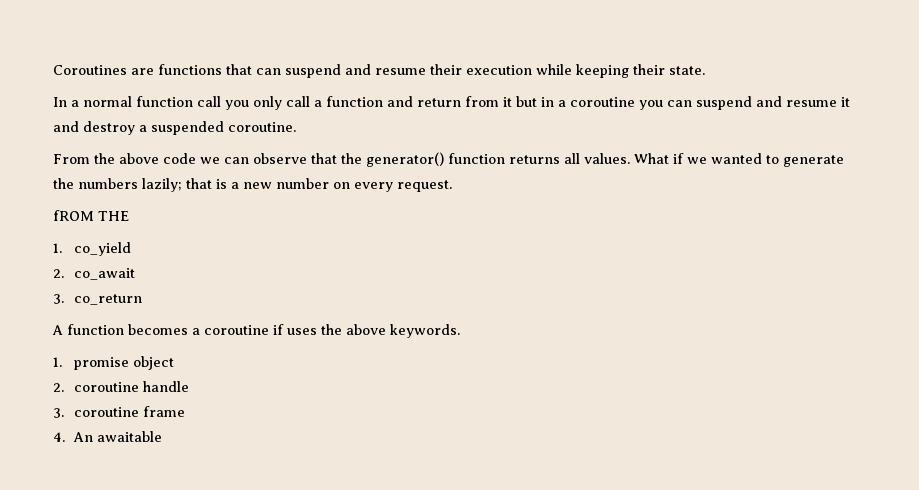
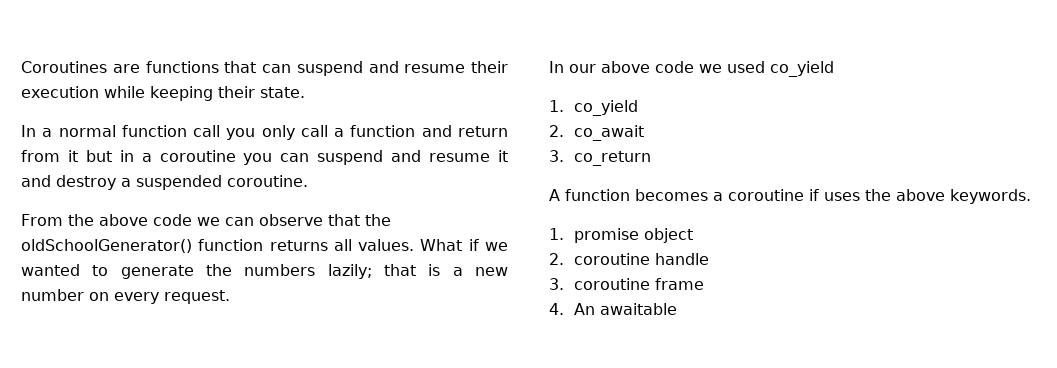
[366,152,444,167] generator() -> [21,239,192,253] oldSchoolGenerator()
[53,210,129,221] fROM THE -> [549,61,834,77] In our above code we used co_yield

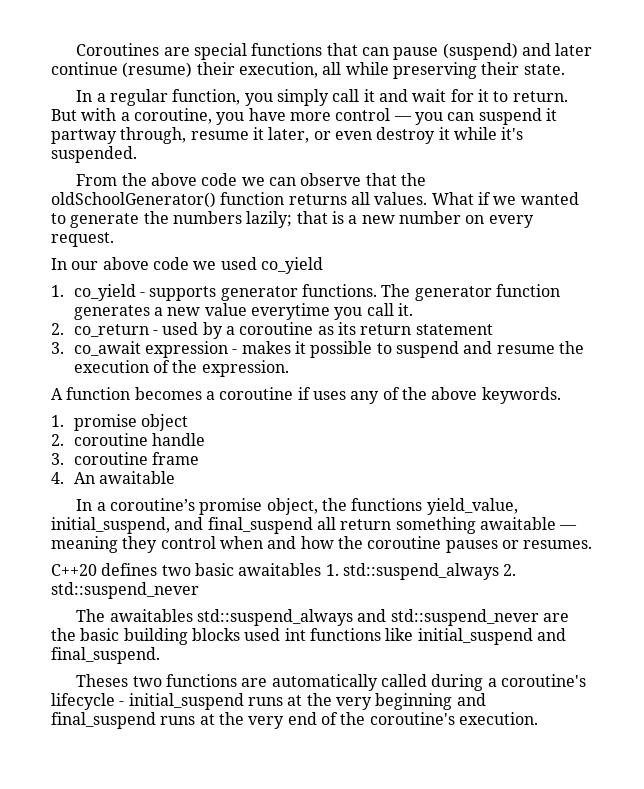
(140, 68) none -> [194,43,248,60] special
[296,61,508,76] [21,86,305,101] [21,125,508,140] [21,150,509,165] [21,175,308,190] suspend and resume their execution while keeping their state. // In a normal function call you only call a function and return from it but in a coroutine you can suspend and resume it and destroy a suspended coroutine. -> [393,43,593,60] [51,62,565,79] [76,89,568,106] [51,108,557,125] [51,127,524,144] [51,146,137,163] pause (suspend) and later continue (resume) their execution, all while preserving their state. // In a regular function, you simply call it and wait for it to return. But with a coroutine, you have more control — you can suspend it partway through, resume it later, or even destroy it while it's suspended.
[549,125,644,141] [549,150,651,166] // 2. co_await // 3. co_return -> [140,284,561,301] [73,303,414,320] [51,322,493,339] [51,341,584,358] [73,360,289,377] - supports generator functions. The generator function generates a new value everytime you call it. // 2. co_return - used by a coroutine as its return statement // 3. co_await expression - makes it possible to suspend and resume the execution of the expression.
(860, 196) none -> [350,387,400,404] any of
(677, 309) none -> [76,498,518,515] [51,517,578,534] [51,536,593,553] [51,563,517,580] [51,582,199,599] [76,609,569,626] [51,628,566,645] [51,647,160,664] [76,674,586,691] [51,693,486,710] [51,712,538,729] // In a coroutine’s promise object, the functions yield_value, initial_suspend, and final_suspend all return something awaitable — meaning they control when and how the coroutine pauses or resumes. // C++20 defines two basic awaitables 1. std::suspend_always 2. std::suspend_never // The awaitables std::suspend_always and std::suspend_never are the basic building blocks used int functions like initial_suspend and final_suspend. // Theses two functions are automatically called during a coroutine's lifecycle - initial_suspend runs at the very beginning and final_suspend runs at the very end of the coroutine's execution.

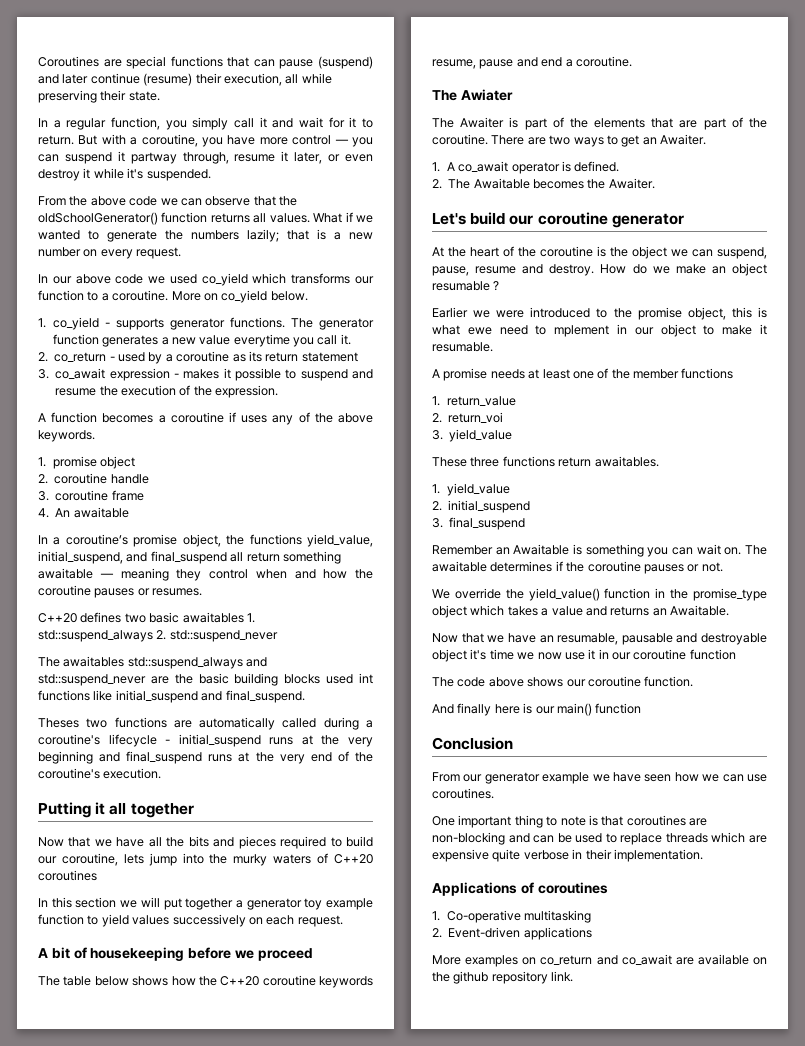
(323, 265) none -> [252,273,374,284] [38,290,308,303] which transforms our function to a coroutine. More on co_yield below.
(538, 718) none -> [38,802,194,818] [38,836,373,849] [38,853,373,866] [38,870,97,881] [38,897,373,910] [38,914,343,927] [38,947,313,961] [38,975,373,988] [432,56,632,69] [432,89,513,101] [432,117,767,130] [432,134,706,147] [432,161,620,174] [432,178,655,189] [432,212,684,228] [432,246,767,259] [432,263,767,276] [432,281,500,291] [432,307,767,320] [432,324,767,337] [432,342,493,352] [432,368,734,381] [432,396,516,406] [432,412,504,423] [432,429,513,442] [432,456,659,467] [432,483,510,496] [432,500,531,513] [432,517,526,530] [432,544,767,557] [432,561,723,574] [432,588,767,601] [432,605,729,618] [432,633,767,645] [432,649,736,662] [432,676,694,687] [432,703,642,716] [432,737,513,750] [432,772,767,784] [432,788,494,799] [432,815,707,828] [432,832,767,845] [432,849,703,862] [432,882,608,896] [432,910,592,923] [432,927,592,940] [432,954,767,967] [432,971,574,984] // Putting it all together // Now that we have all the bits and pieces required to build our coroutine, lets jump into the murky waters of C++20 coroutines // In this section we will put together a generator toy example function to yield values successively on each request. // A bit of housekeeping before we proceed // The table below shows how the C++20 coroutine keywords resume, pause and end a coroutine. // The Awiater // The Awaiter is part of the elements that are part of the coroutine. There are two ways to get an Awaiter. // 1. A co_await operator is defined. // 2. The Awaitable becomes the Awaiter. // Let's build our coroutine generator // At the heart of the coroutine is the object we can suspend, pause, resume and destroy. How do we make an object resumable ? // Earlier we were introduced to the promise object, this is what ewe need to mplement in our object to make it resumable. // A promise needs at least one of the member functions // 1. return_value // 2. return_voi // 3. yield_value // These three functions return awaitables. // 1. yield_value // 2. initial_suspend // 3. final_suspend // Remember an Awaitable is something you can wait on. The awaitable determines if the coroutine pauses or not. // We override the yield_value() function in the promise_type object which takes a value and returns an Awaitable. // Now that we have an resumable, pausable and destroyable object it's time we now use it in our coroutine function // The code above shows our coroutine function. // And finally here is our main() function // Conclusion // From our generator example we have seen how we can use coroutines. // One important thing to note is that coroutines are non-blocking and can be used to replace threads which are expensive quite verbose in their implementation. // Applications of coroutines // 1. Co-operative multitasking // 2. Event-driven applications // More examples on co_return and co_await are available on the github repository link.

